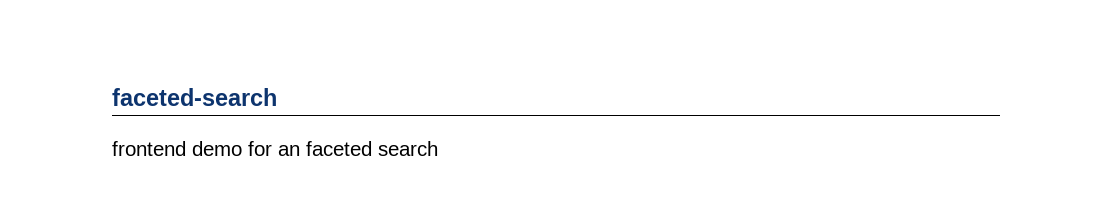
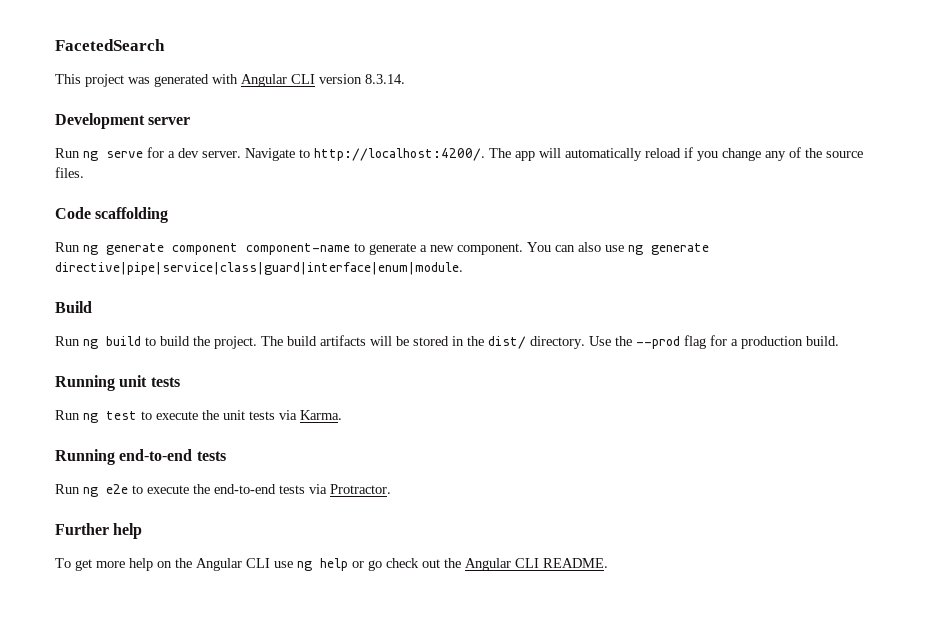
[112,88,277,106] [112,141,438,156] faceted-search // frontend demo for an faceted search -> [55,39,165,51] [55,74,405,87] [55,113,191,129] [55,147,863,161] [55,167,84,178] [55,207,169,223] [55,242,709,255] [55,262,463,275] [55,301,92,313] [55,335,839,349] [55,375,180,391] [55,410,342,423] [55,449,226,465] [55,484,391,497] [55,523,143,539] [55,558,608,571] FacetedSearch // This project was generated with Angular CLI version 8.3.14. // Development server // Run ng serve for a dev server. Navigate to http://localhost:4200/. The app will automatically reload if you change any of the source files. // Code scaffolding // Run ng generate component component-name to generate a new component. You can also use ng generate directive|pipe|service|class|guard|interface|enum|module. // Build // Run ng build to build the project. The build artifacts will be stored in the dist/ directory. Use the --prod flag for a production build. // Running unit tests // Run ng test to execute the unit tests via Karma. // Running end-to-end tests // Run ng e2e to execute the end-to-end tests via Protractor. // Further help // To get more help on the Angular CLI use ng help or go check out the Angular CLI README.

